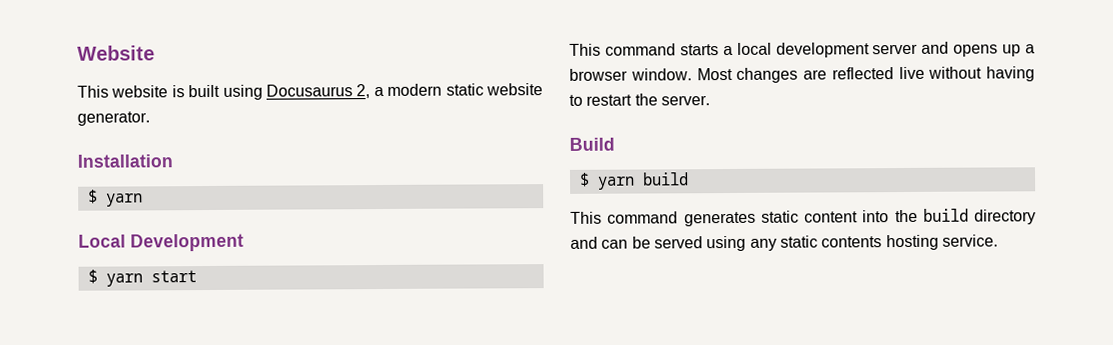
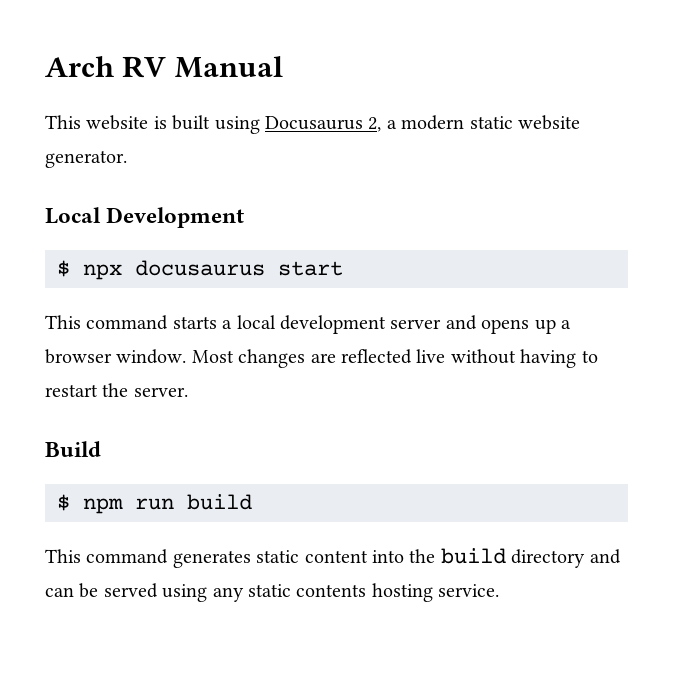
[77,45,155,61] Website -> [45,56,283,78] Arch RV Manual
[77,154,173,168] [87,189,143,207] // Installation // $ yarn -> (127, 159) none
[105,273,143,287] yarn -> [83,260,265,280] npx docusaurus
[597,176,635,190] yarn -> [83,498,174,514] npm run

